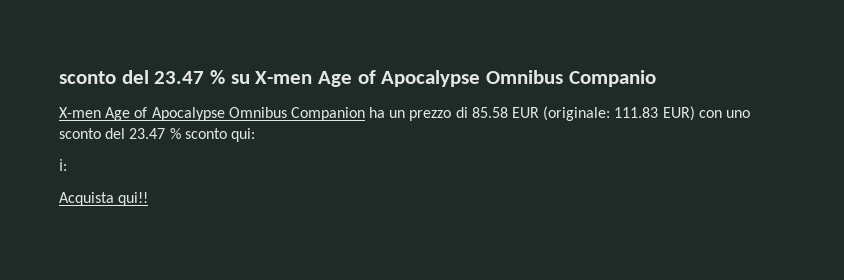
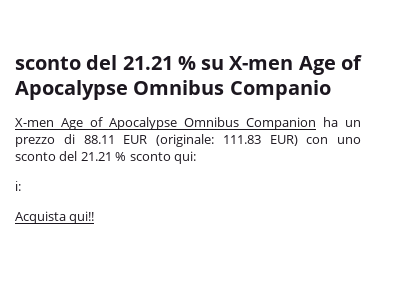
[59,70,205,84] sconto del 23.47 -> [15,55,173,70] sconto del 21.21
[471,107,508,118] 85.58 -> [83,135,115,144] 88.11
[129,128,166,139] 23.47 -> [80,152,112,161] 21.21

